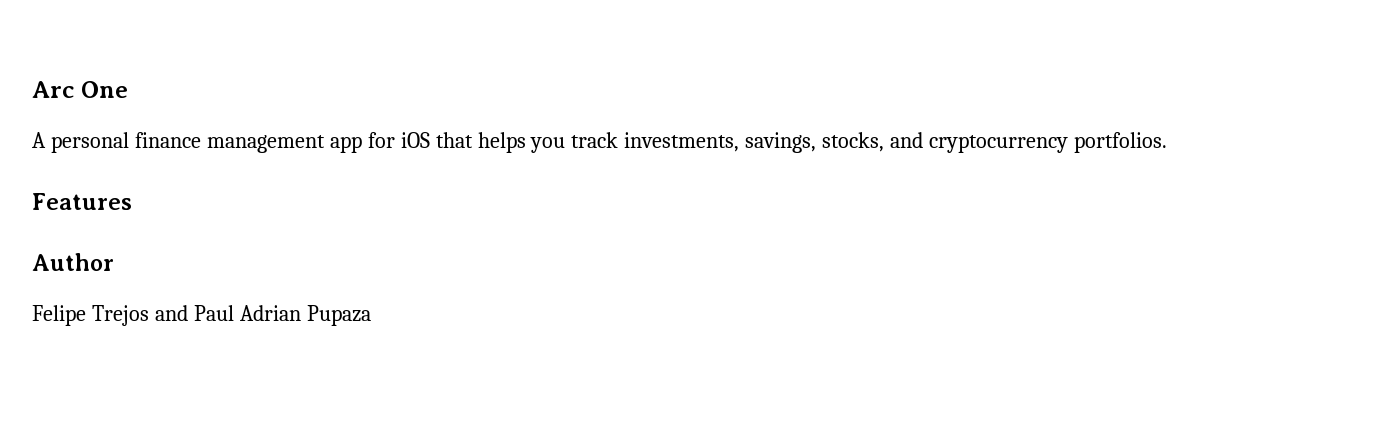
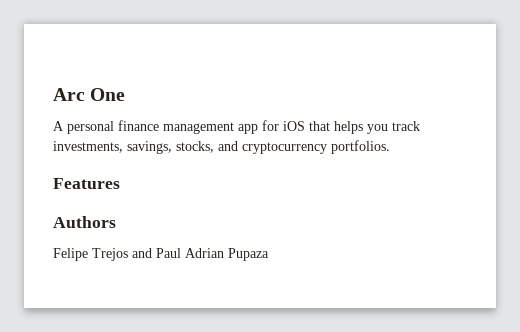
[32,253,114,271] Author -> [53,216,116,228] Authors

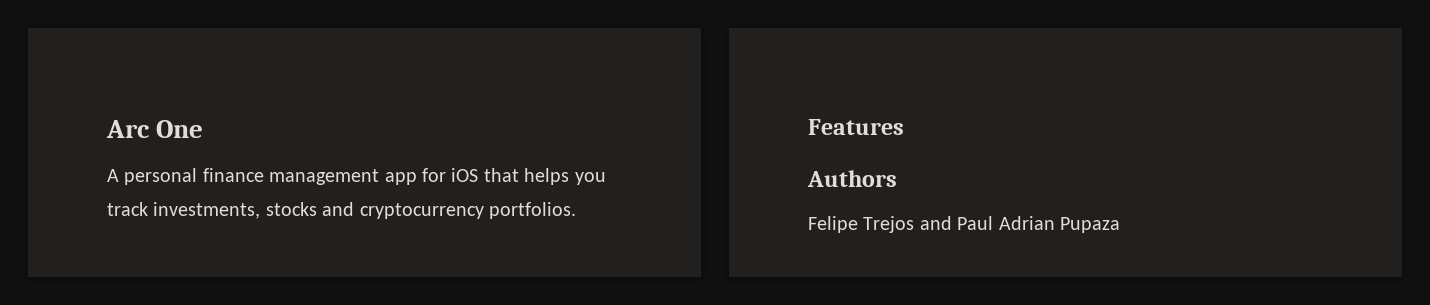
[127,141,214,154] savings, stocks, -> [265,202,317,216] stocks

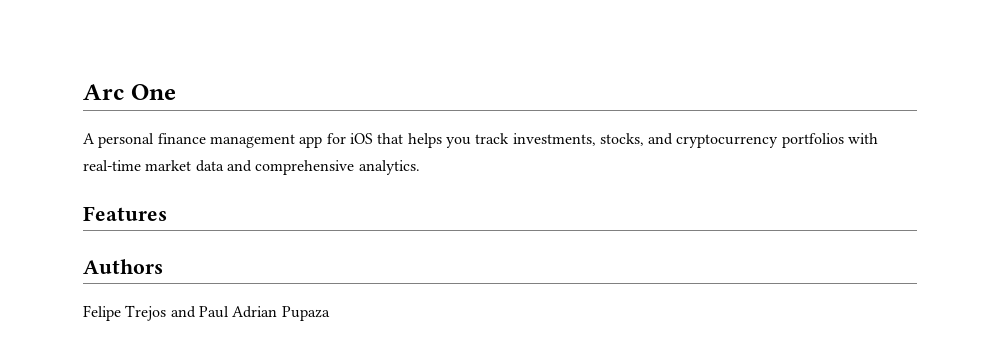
[265,202,317,216] stocks -> [599,133,644,146] stocks,
[489,202,576,219] portfolios. -> [781,133,879,148] [83,160,420,175] portfolios with real-time market data and comprehensive analytics.

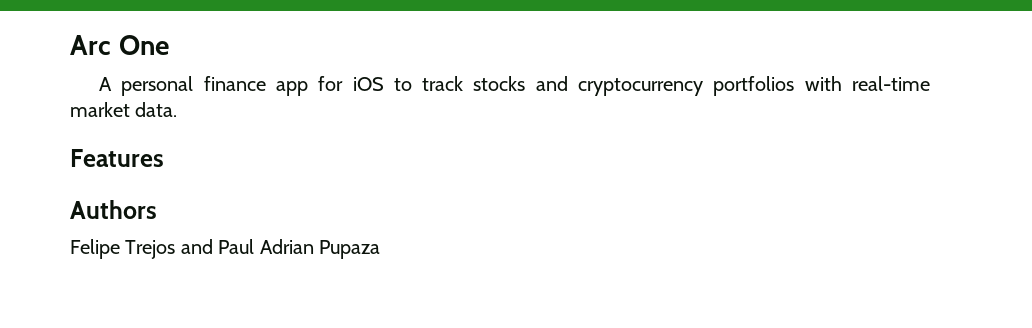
[209,134,295,148] management -> (266, 83) none
[377,133,644,148] that helps you track investments, stocks, -> [393,76,526,91] to track stocks
[195,160,420,175] data and comprehensive analytics. -> [135,102,178,117] data.

